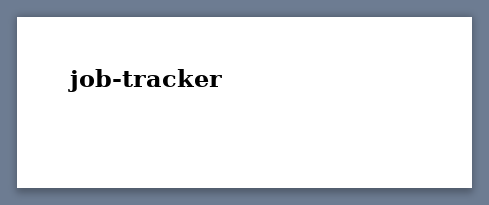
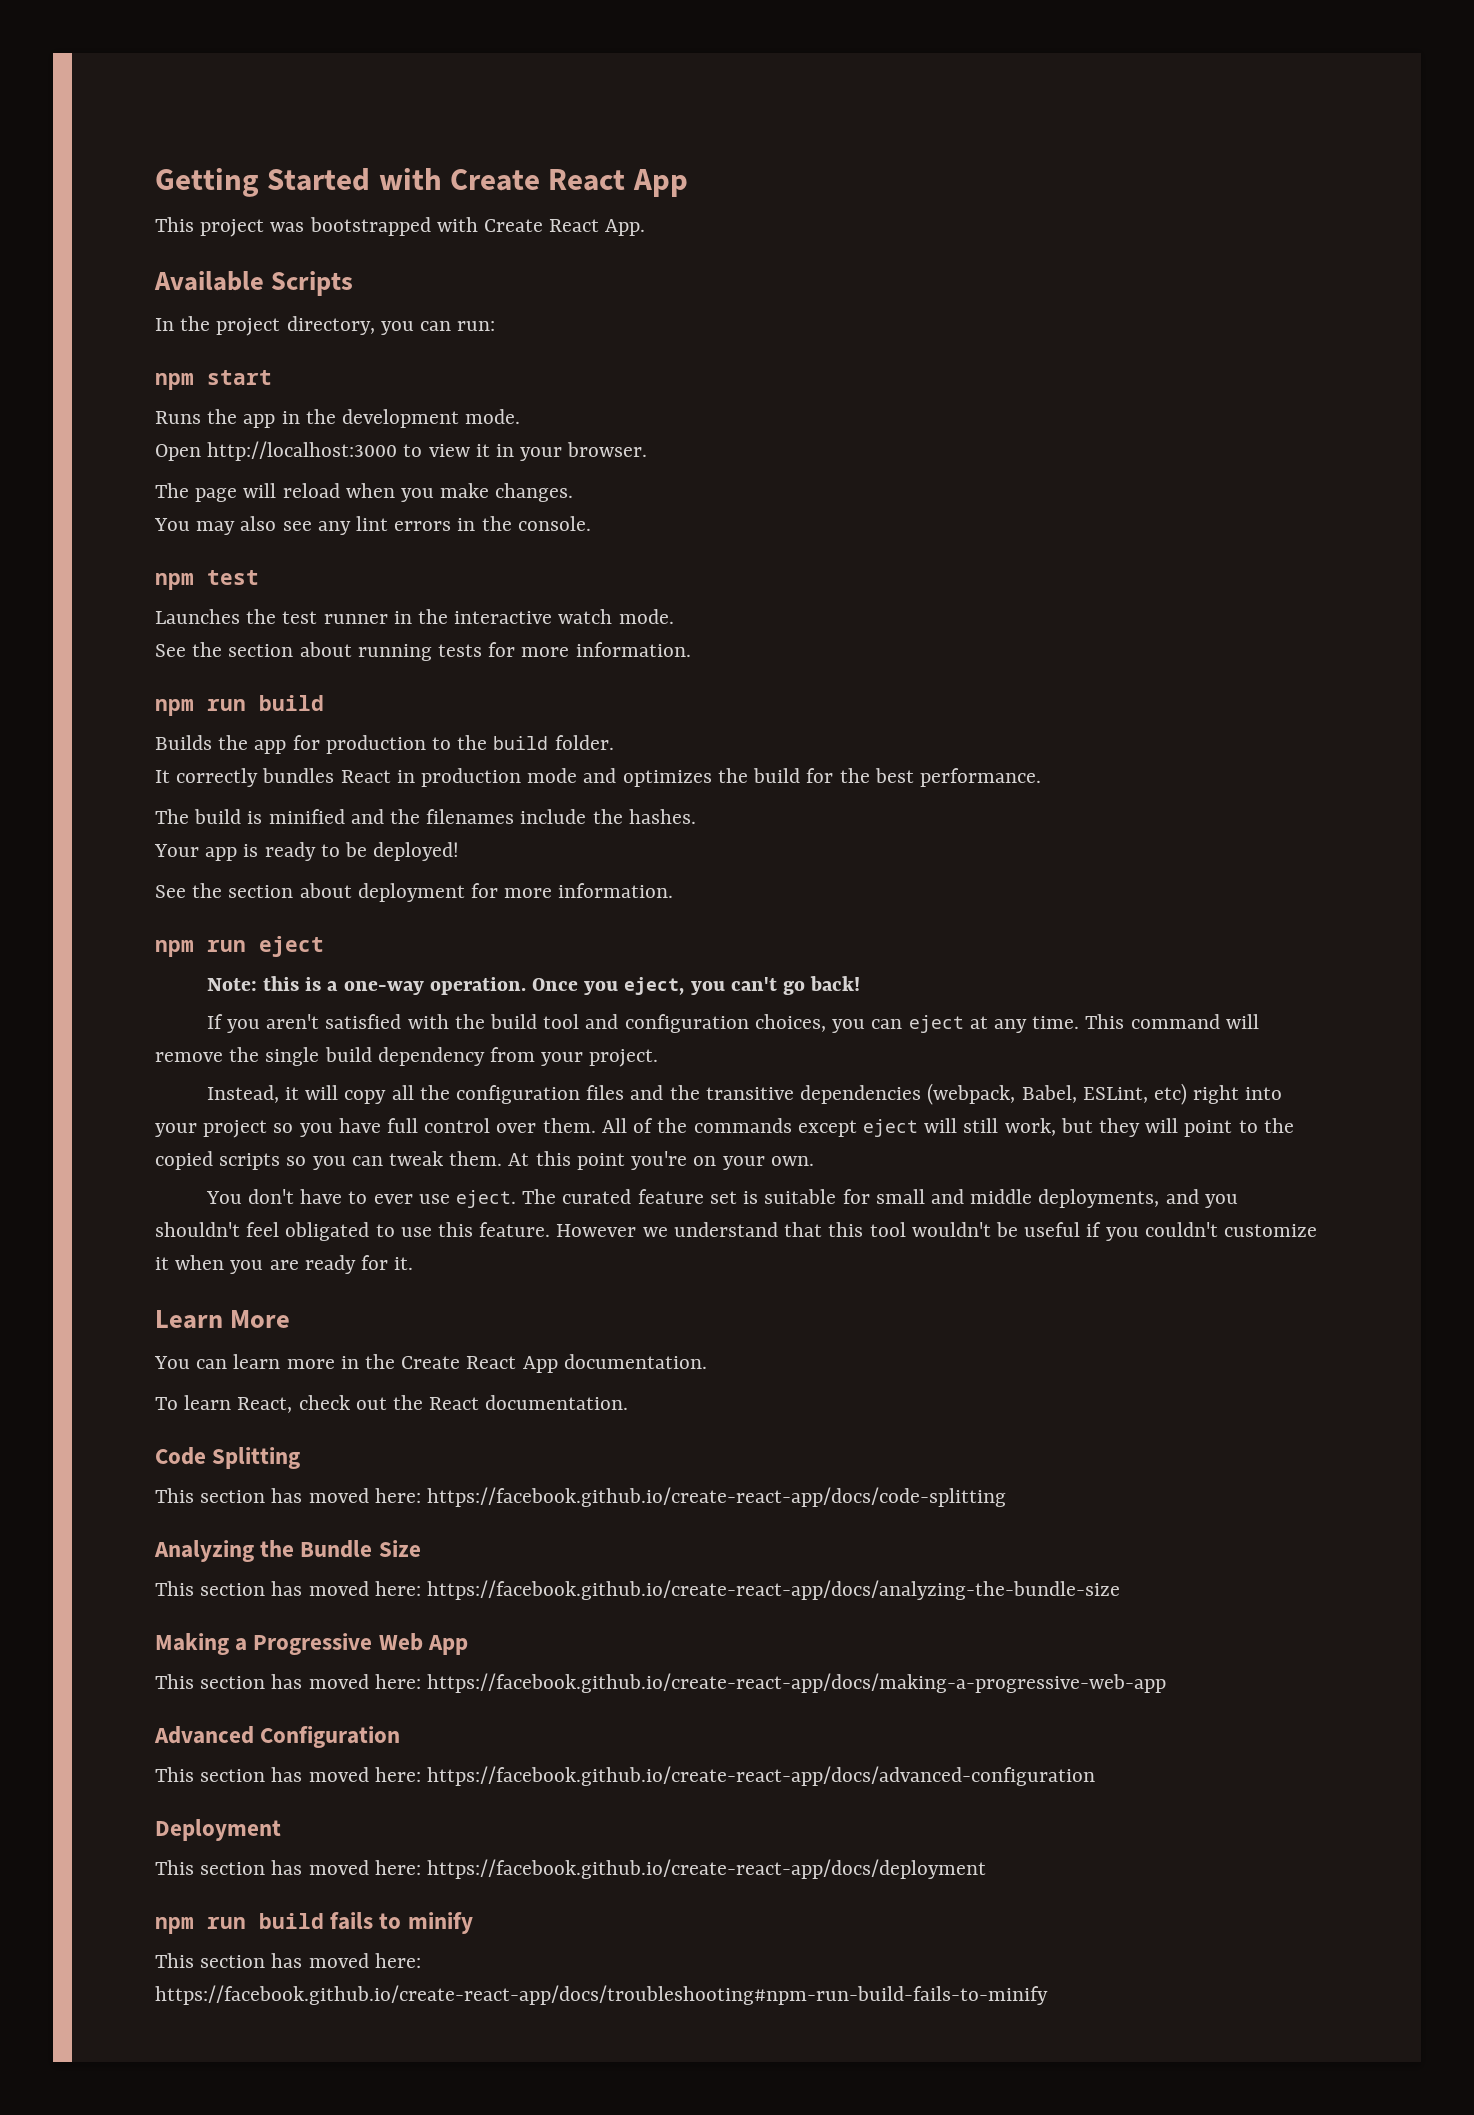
[68,69,222,92] job-tracker -> [155,168,688,197] [155,217,646,237] [154,271,354,296] [155,316,496,336] [155,370,272,390] [155,409,521,428] [155,441,648,461] [155,483,574,502] [154,516,591,535] [155,570,259,590] [155,609,674,624] [155,642,691,661] [155,695,324,716] [155,735,614,754] [155,768,1041,787] [155,809,696,824] [154,842,460,861] [155,883,674,902] [155,936,324,957] [206,976,861,995] [206,1014,1259,1033] [155,1047,659,1067] [206,1083,1283,1105] [155,1118,1294,1138] [155,1151,814,1170] [205,1189,1238,1208] [155,1222,1317,1241] [155,1255,414,1274] [155,1310,291,1329] [154,1354,707,1373] [155,1395,629,1413] [155,1447,301,1469] [155,1487,1007,1507] [154,1540,421,1562] [155,1580,1121,1600] [155,1633,468,1655] [155,1673,1167,1693] [154,1726,401,1748] [155,1766,1096,1786] [155,1819,281,1841] [155,1859,987,1879] [155,1912,473,1934] [155,1953,421,1968] [155,1985,1048,2005] Getting Started with Create React App // This project was bootstrapped with Create React App. // Available Scripts // In the project directory, you can run: // npm start // Runs the app in the development mode. // Open http://localhost:3000 to view it in your browser. // The page will reload when you make changes. // You may also see any lint errors in the console. // npm test // Launches the test runner in the interactive watch mode. // See the section about running tests for more information. // npm run build // Builds the app for production to the build folder. // It correctly bundles React in production mode and optimizes the build for the best performance. // The build is minified and the filenames include the hashes. // Your app is ready to be deployed! // See the section about deployment for more information. // npm run eject // Note: this is a one-way operation. Once you eject, you can't go back! // If you aren't satisfied with the build tool and configuration choices, you can eject at any time. This command will remove the single build dependency from your project. // Instead, it will copy all the configuration files and the transitive dependencies (webpack, Babel, ESLint, etc) right into your project so you have full control over them. All of the commands except eject will still work, but they will point to the copied scripts so you can tweak them. At this point you're on your own. // You don't have to ever use eject. The curated feature set is suitable for small and middle deployments, and you shouldn't feel obligated to use this feature. However we understand that this tool wouldn't be useful if you couldn't customize it when you are ready for it. // Learn More // You can learn more in the Create React App documentation. // To learn React, check out the React documentation. // Code Splitting // This section has moved here: https://facebook.github.io/create-react-app/docs/code-splitting // Analyzing the Bundle Size // This section has moved here: https://facebook.github.io/create-react-app/docs/analyzing-the-bundle-size // Making a Progressive Web App // This section has moved here: https://facebook.github.io/create-react-app/docs/making-a-progressive-web-app // Advanced Configuration // This section has moved here: https://facebook.github.io/create-react-app/docs/advanced-configuration // Deployment // This section has moved here: https://facebook.github.io/create-react-app/docs/deployment // npm run build fails to minify // This section has moved here: https://facebook.github.io/create-react-app/docs/troubleshooting#npm-run-build-fails-to-minify

